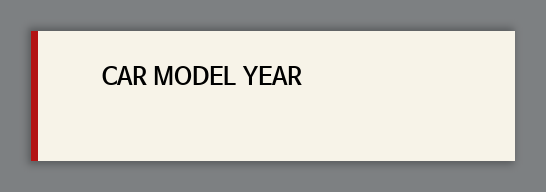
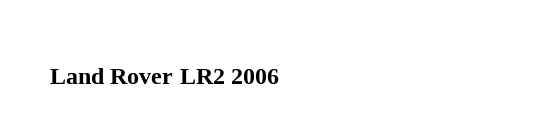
[102,66,302,85] CAR MODEL YEAR -> [50,68,280,84] Land Rover LR2 2006

